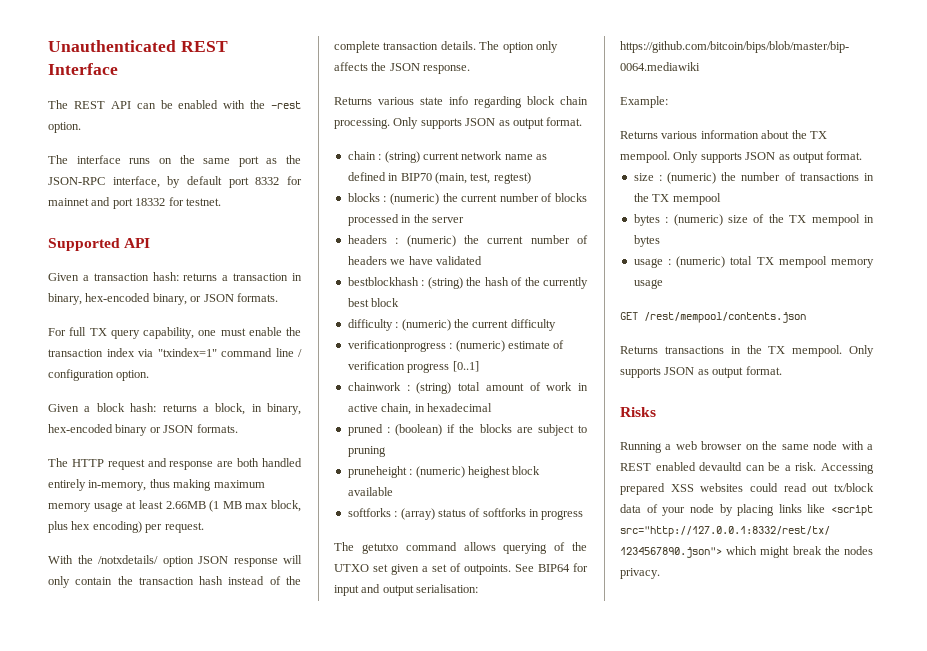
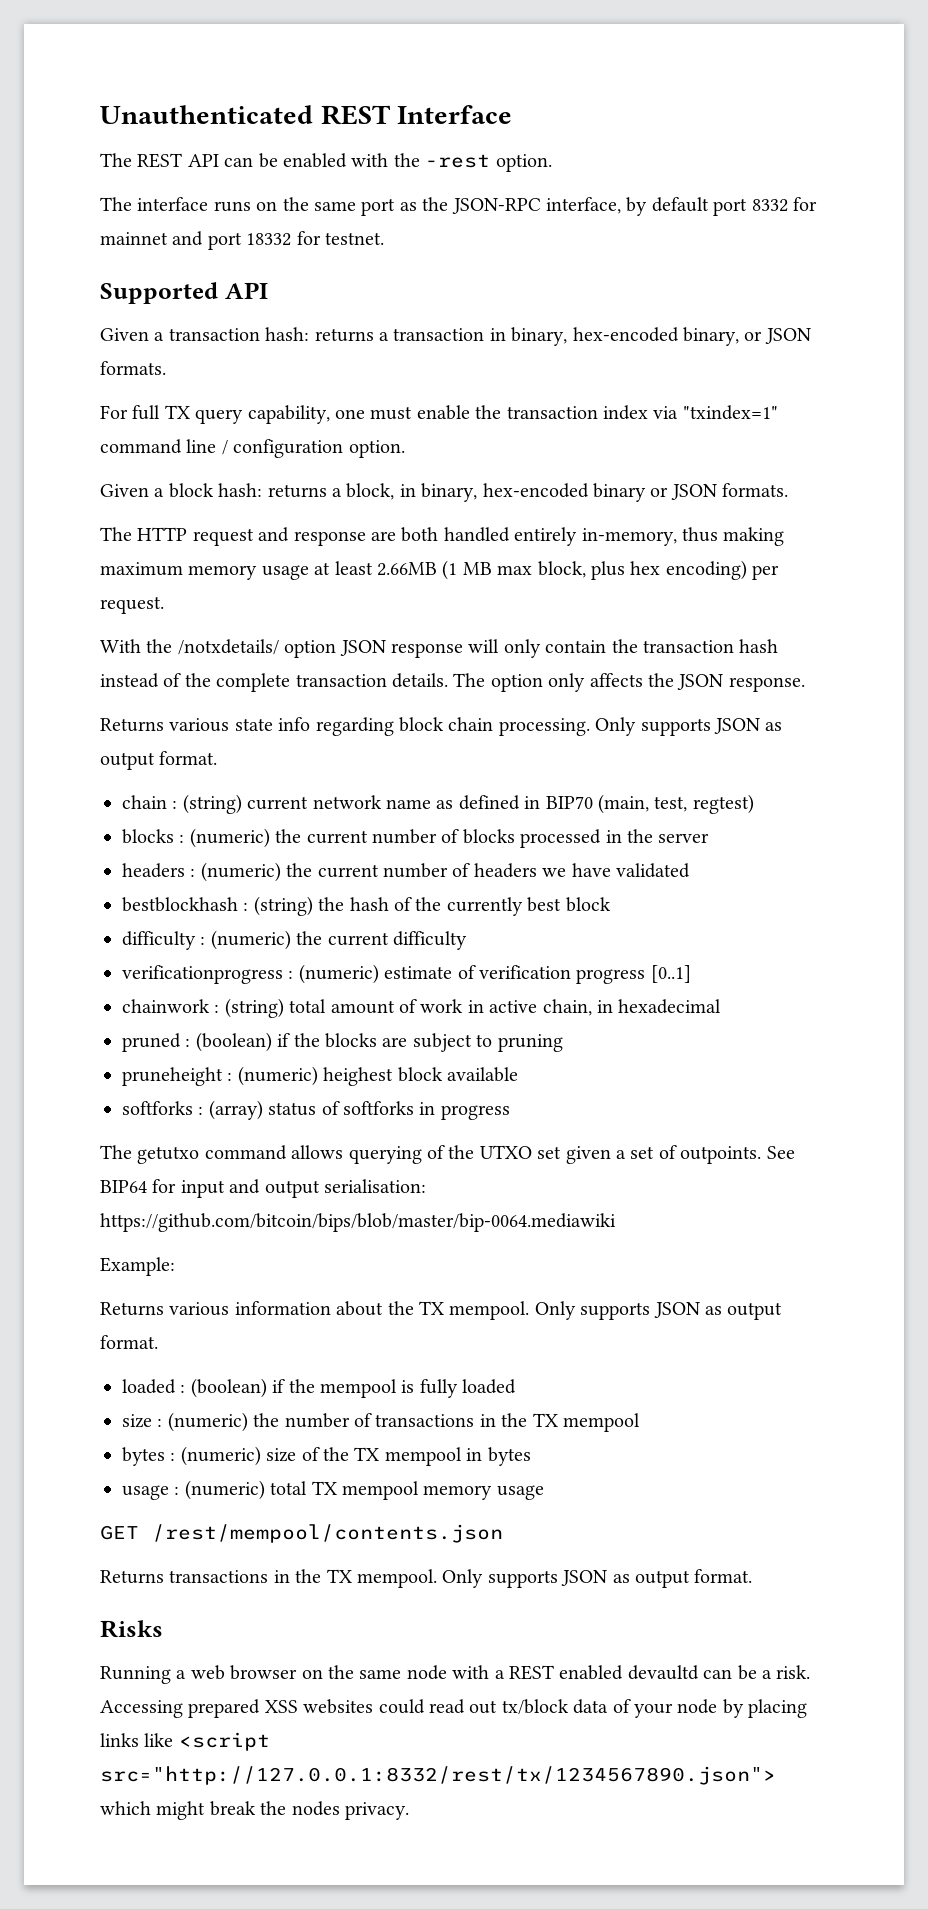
(863, 155) none -> [122,1378,517,1398] // loaded : (boolean) if the mempool is fully loaded

